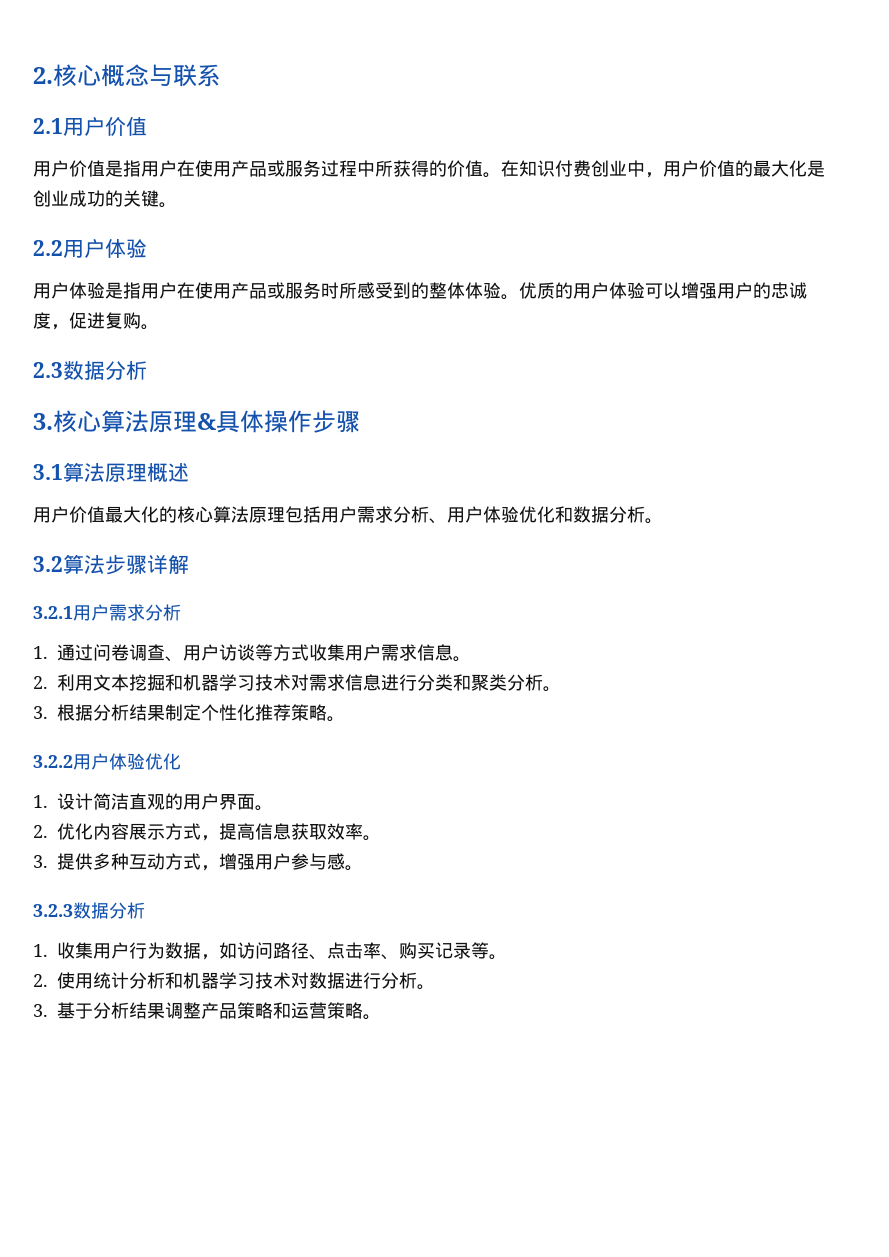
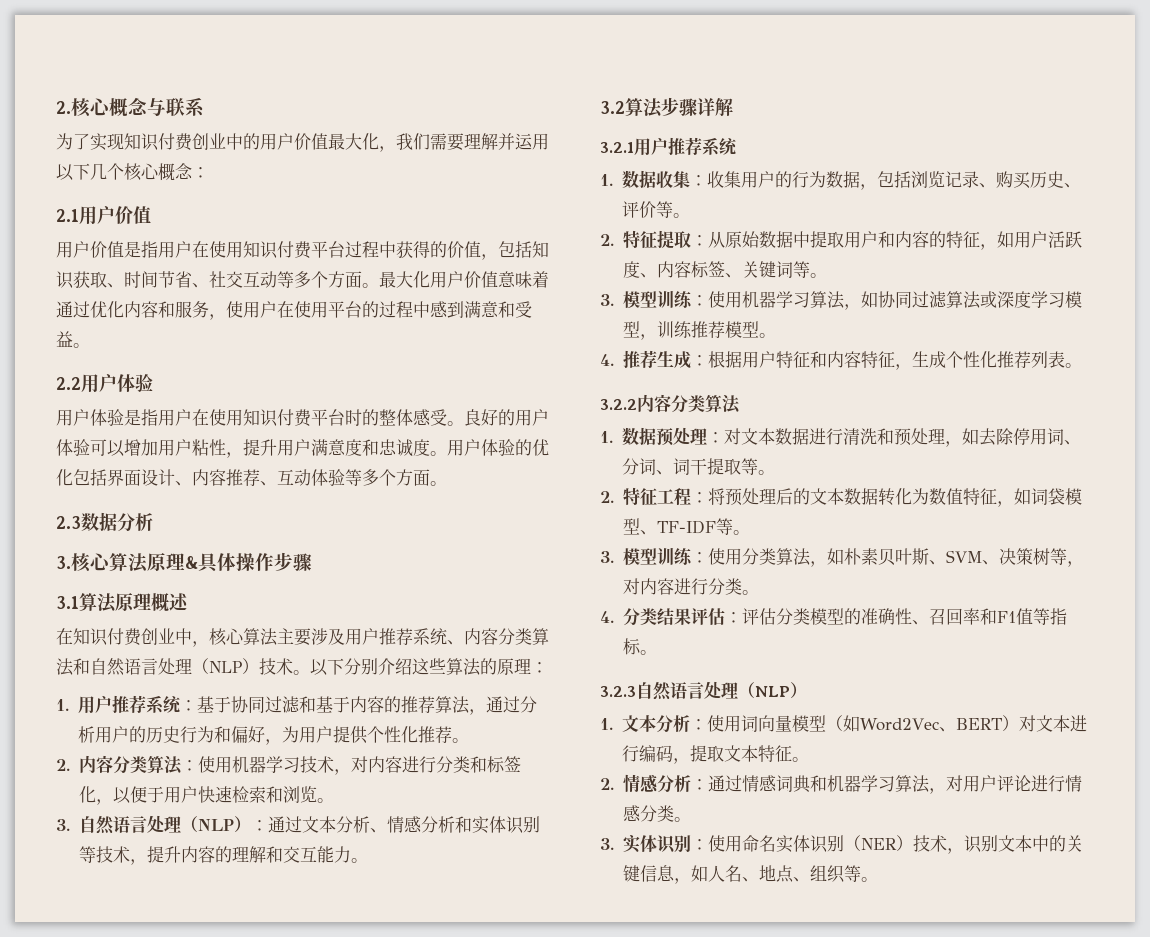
(221, 75) none -> [56,133,549,152] [56,163,209,181] // 为了实现知识付费创业中的用户价值最大化，我们需要理解并运用以下几个核心概念：
[231,160,825,178] [33,190,159,207] 产品或服务过程中所获得的价值。在知识付费创业中，用户价值的最大化是创业成功的关键 -> [243,241,549,260] [56,271,549,289] [56,301,532,320] [56,331,73,347] 知识付费平台过程中获得的价值，包括知识获取、时间节省、社交互动等多个方面。最大化用户价值意味着通过优化内容和服务，使用户在使用平台的过程中感到满意和受益
[231,282,807,300] [33,312,141,330] 产品或服务时所感受到的整体体验。优质的用户体验可以增强用户的忠诚度，促进复购 -> [243,409,549,427] [56,439,549,458] [56,469,430,487] 知识付费平台时的整体感受。良好的用户体验可以增加用户粘性，提升用户满意度和忠诚度。用户体验的优化包括界面设计、内容推荐、互动体验等多个方面
[33,506,645,524] 用户价值最大化的核心算法原理包括用户需求分析、用户体验优化和数据分析 -> [56,628,549,647] [56,658,548,676] [56,695,537,715] [77,726,469,745] [56,755,521,775] [78,786,334,805] [56,815,540,834] [78,846,351,865] 在知识付费创业中，核心算法主要涉及用户推荐系统、内容分类算法和自然语言处理（NLP）技术。以下分别介绍这些算法的原理： // 1.用户推荐系统：基于协同过滤和基于内容的推荐算法，通过分析用户的历史行为和偏好，为用户提供个性化推荐。 // 2.内容分类算法：使用机器学习技术，对内容进行分类和标签化，以便于用户快速检索和浏览。 // 3.自然语言处理（NLP）：通过文本分析、情感分析和实体识别等技术，提升内容的理解和交互能力
[109,604,181,621] [33,644,471,662] [33,674,561,692] [33,704,345,722] [33,753,181,770] [33,793,273,811] [33,823,381,841] [33,853,363,871] [33,902,145,919] [33,942,507,960] [33,972,435,990] [33,1002,363,1019] 需求分析 // 1.通过问卷调查、用户访谈等方式收集用户需求信息。 // 2.利用文本挖掘和机器学习技术对需求信息进行分类和聚类分析。 // 3.根据分析结果制定个性化推荐策略。 // 3.2.2用户体验优化 // 1.设计简洁直观的用户界面。 // 2.优化内容展示方式，提高信息获取效率。 // 3.提供多种互动方式，增强用户参与感。 // 3.2.3数据分析 // 1.收集用户行为数据，如访问路径、点击率、购买记录等。 // 2.使用统计分析和机器学习技术对数据进行分析。 // 3.基于分析结果调整产品策略和运营策略 -> [668,137,737,156] [600,170,1081,190] [621,201,690,218] [600,230,1082,250] [622,261,827,278] [600,291,1082,310] [622,321,776,340] [600,350,1082,370] [600,394,741,414] [600,427,1081,447] [621,458,775,475] [600,487,1082,507] [622,518,750,535] [600,548,1084,567] [622,578,759,595] [600,608,1067,626] [622,638,657,655] [600,681,807,700] [600,715,1088,733] [621,745,809,764] [600,774,1082,794] [622,805,691,822] [600,835,1083,854] [622,865,861,884] 推荐系统 // 1.数据收集：收集用户的行为数据，包括浏览记录、购买历史、评价等。 // 2.特征提取：从原始数据中提取用户和内容的特征，如用户活跃度、内容标签、关键词等。 // 3.模型训练：使用机器学习算法，如协同过滤算法或深度学习模型，训练推荐模型。 // 4.推荐生成：根据用户特征和内容特征，生成个性化推荐列表。 // 3.2.2内容分类算法 // 1.数据预处理：对文本数据进行清洗和预处理，如去除停用词、分词、词干提取等。 // 2.特征工程：将预处理后的文本数据转化为数值特征，如词袋模型、TF-IDF等。 // 3.模型训练：使用分类算法，如朴素贝叶斯、SVM、决策树等，对内容进行分类。 // 4.分类结果评估：评估分类模型的准确性、召回率和F1值等指标。 // 3.2.3自然语言处理（NLP） // 1.文本分析：使用词向量模型（如Word2Vec、BERT）对文本进行编码，提取文本特征。 // 2.情感分析：通过情感词典和机器学习算法，对用户评论进行情感分类。 // 3.实体识别：使用命名实体识别（NER）技术，识别文本中的关键信息，如人名、地点、组织等

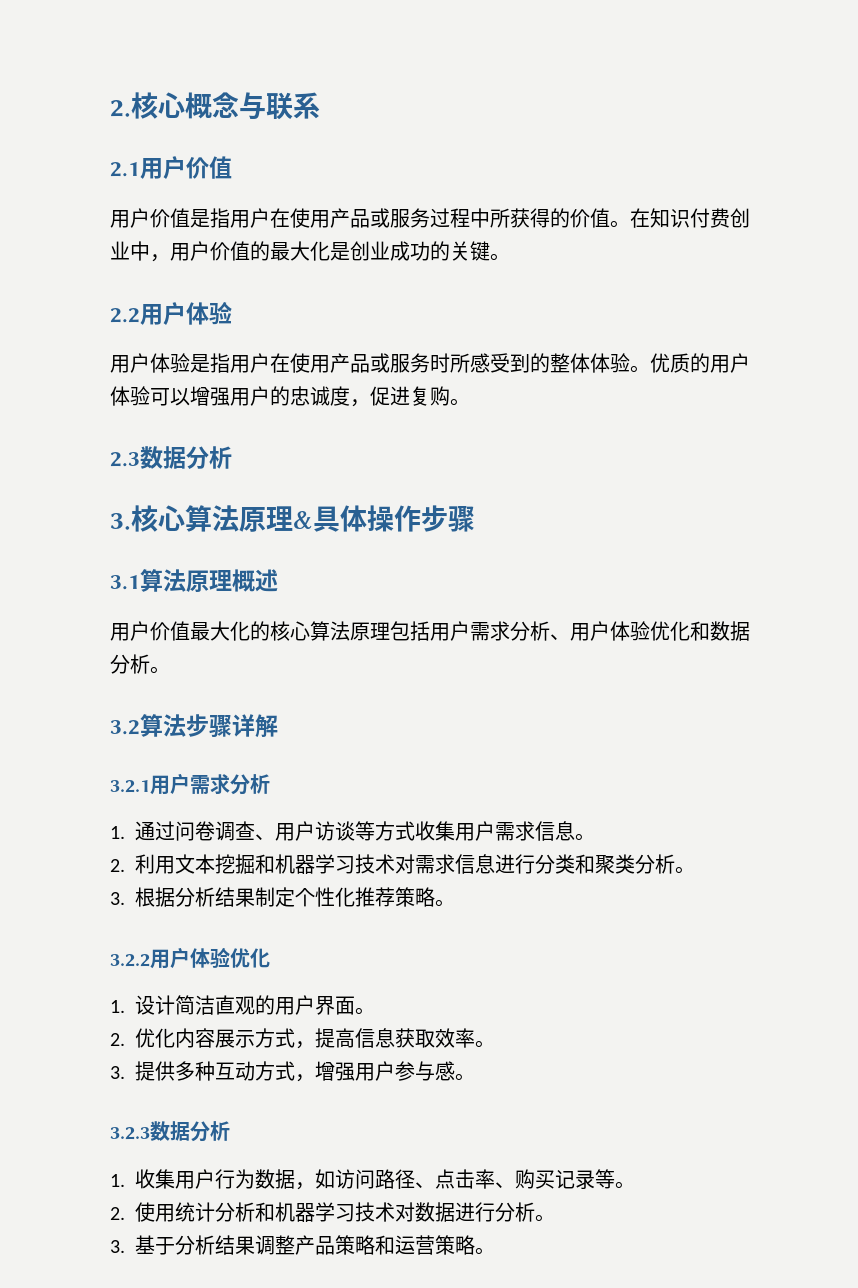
[56,133,549,152] [56,163,209,181] // 为了实现知识付费创业中的用户价值最大化，我们需要理解并运用以下几个核心概念： -> (320, 105) none
[243,241,549,260] [56,271,549,289] [56,301,532,320] [56,331,73,347] 知识付费平台过程中获得的价值，包括知识获取、时间节省、社交互动等多个方面。最大化用户价值意味着通过优化内容和服务，使用户在使用平台的过程中感到满意和受益 -> [330,208,750,228] [110,241,490,262] 产品或服务过程中所获得的价值。在知识付费创业中，用户价值的最大化是创业成功的关键
[243,409,549,427] [56,439,549,458] [56,469,430,487] 知识付费平台时的整体感受。良好的用户体验可以增加用户粘性，提升用户满意度和忠诚度。用户体验的优化包括界面设计、内容推荐、互动体验等多个方面 -> [330,353,750,373] [110,386,450,407] 产品或服务时所感受到的整体体验。优质的用户体验可以增强用户的忠诚度，促进复购
[56,628,549,647] [56,658,548,676] [56,695,537,715] [77,726,469,745] [56,755,521,775] [78,786,334,805] [56,815,540,834] [78,846,351,865] 在知识付费创业中，核心算法主要涉及用户推荐系统、内容分类算法和自然语言处理（NLP）技术。以下分别介绍这些算法的原理： // 1.用户推荐系统：基于协同过滤和基于内容的推荐算法，通过分析用户的历史行为和偏好，为用户提供个性化推荐。 // 2.内容分类算法：使用机器学习技术，对内容进行分类和标签化，以便于用户快速检索和浏览。 // 3.自然语言处理（NLP）：通过文本分析、情感分析和实体识别等技术，提升内容的理解和交互能力 -> [110,621,750,641] [110,654,150,674] 用户价值最大化的核心算法原理包括用户需求分析、用户体验优化和数据分析
[668,137,737,156] [600,170,1081,190] [621,201,690,218] [600,230,1082,250] [622,261,827,278] [600,291,1082,310] [622,321,776,340] [600,350,1082,370] [600,394,741,414] [600,427,1081,447] [621,458,775,475] [600,487,1082,507] [622,518,750,535] [600,548,1084,567] [622,578,759,595] [600,608,1067,626] [622,638,657,655] [600,681,807,700] [600,715,1088,733] [621,745,809,764] [600,774,1082,794] [622,805,691,822] [600,835,1083,854] [622,865,861,884] 推荐系统 // 1.数据收集：收集用户的行为数据，包括浏览记录、购买历史、评价等。 // 2.特征提取：从原始数据中提取用户和内容的特征，如用户活跃度、内容标签、关键词等。 // 3.模型训练：使用机器学习算法，如协同过滤算法或深度学习模型，训练推荐模型。 // 4.推荐生成：根据用户特征和内容特征，生成个性化推荐列表。 // 3.2.2内容分类算法 // 1.数据预处理：对文本数据进行清洗和预处理，如去除停用词、分词、词干提取等。 // 2.特征工程：将预处理后的文本数据转化为数值特征，如词袋模型、TF-IDF等。 // 3.模型训练：使用分类算法，如朴素贝叶斯、SVM、决策树等，对内容进行分类。 // 4.分类结果评估：评估分类模型的准确性、召回率和F1值等指标。 // 3.2.3自然语言处理（NLP） // 1.文本分析：使用词向量模型（如Word2Vec、BERT）对文本进行编码，提取文本特征。 // 2.情感分析：通过情感词典和机器学习算法，对用户评论进行情感分类。 // 3.实体识别：使用命名实体识别（NER）技术，识别文本中的关键信息，如人名、地点、组织等 -> [190,774,270,795] [110,821,595,841] [110,854,695,874] [110,887,455,907] [110,947,270,969] [110,995,375,1015] [110,1028,495,1049] [110,1061,475,1082] [110,1121,230,1142] [110,1169,635,1190] [110,1202,555,1222] [110,1235,475,1255] 需求分析 // 1.通过问卷调查、用户访谈等方式收集用户需求信息。 // 2.利用文本挖掘和机器学习技术对需求信息进行分类和聚类分析。 // 3.根据分析结果制定个性化推荐策略。 // 3.2.2用户体验优化 // 1.设计简洁直观的用户界面。 // 2.优化内容展示方式，提高信息获取效率。 // 3.提供多种互动方式，增强用户参与感。 // 3.2.3数据分析 // 1.收集用户行为数据，如访问路径、点击率、购买记录等。 // 2.使用统计分析和机器学习技术对数据进行分析。 // 3.基于分析结果调整产品策略和运营策略

